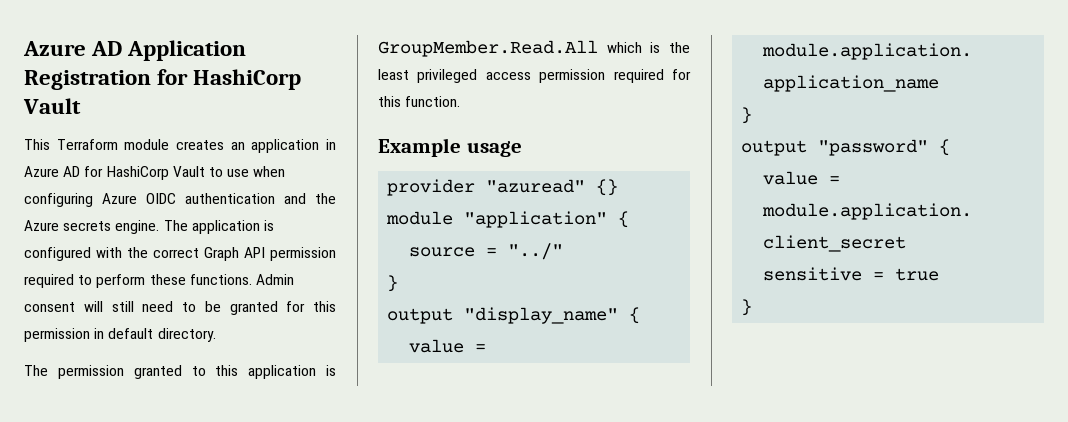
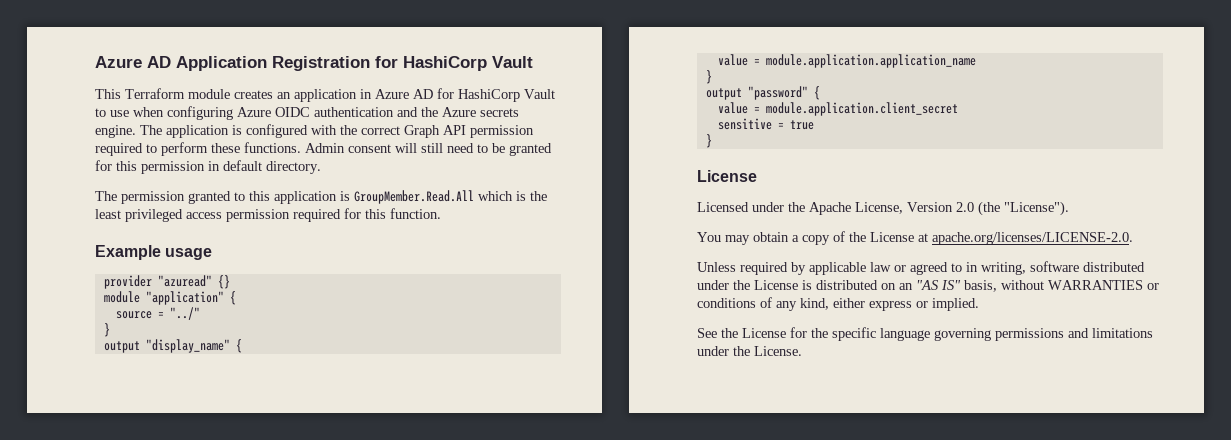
(753, 307) none -> [697,170,757,182] [697,201,1069,216] [697,231,1133,245] [697,261,1145,275] [697,280,1159,292] [697,297,979,311] [697,327,1153,341] [697,346,802,356] // License // Licensed under the Apache License, Version 2.0 (the "License"). // You may obtain a copy of the License at apache.org/licenses/LICENSE-2.0. // Unless required by applicable law or agreed to in writing, software distributed under the License is distributed on an "AS IS" basis, without WARRANTIES or conditions of any kind, either express or implied. // See the License for the specific language governing permissions and limitations under the License.

